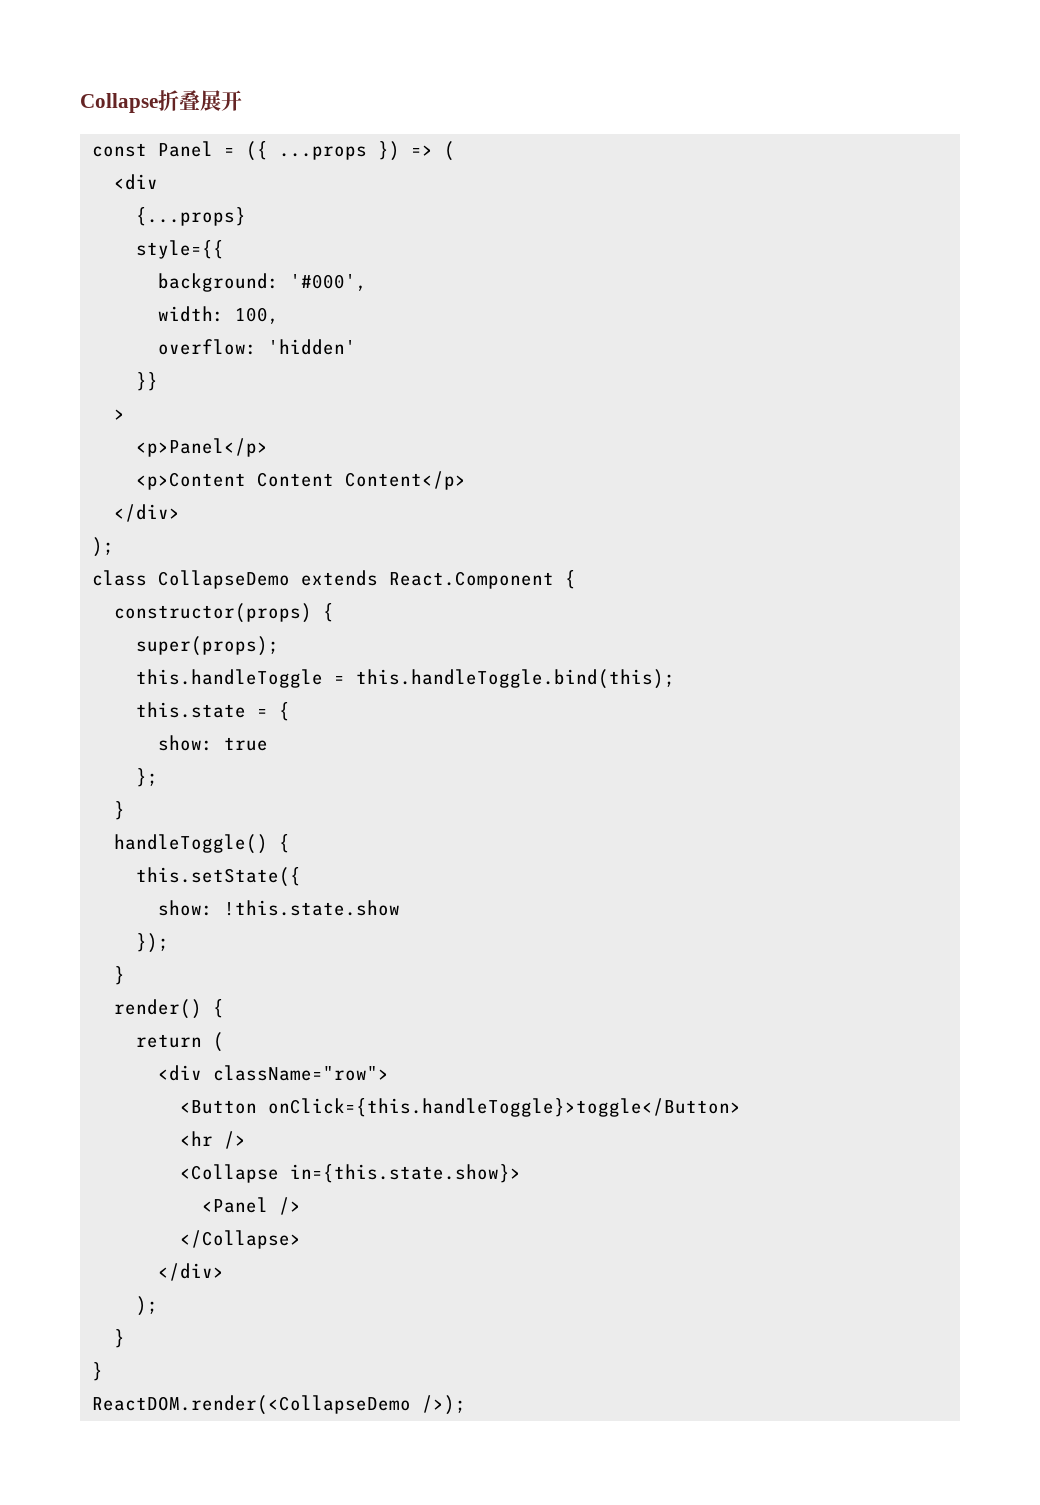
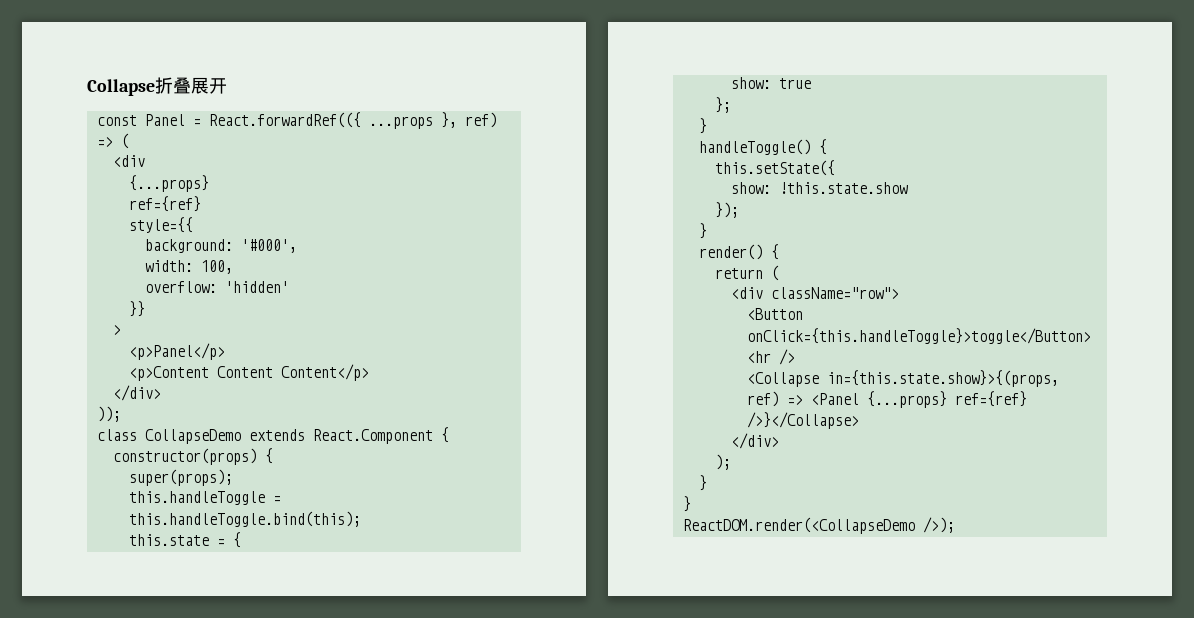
[246,141,400,161] ({ ...props }) -> [209,112,498,129] React.forwardRef(({ ...props }, ref)
(246, 216) none -> [129,196,202,212] // ref={ref}
[92,537,114,557] ); -> [97,406,122,422] ));
[290,1164,521,1183] [202,1197,301,1215] [180,1230,301,1249] in={this.state.show}> // <Panel /> // </Collapse> -> [827,370,1060,387] [747,391,1028,408] [747,412,860,429] in={this.state.show}>{(props, ref) => <Panel {...props} ref={ref} />}</Collapse>

